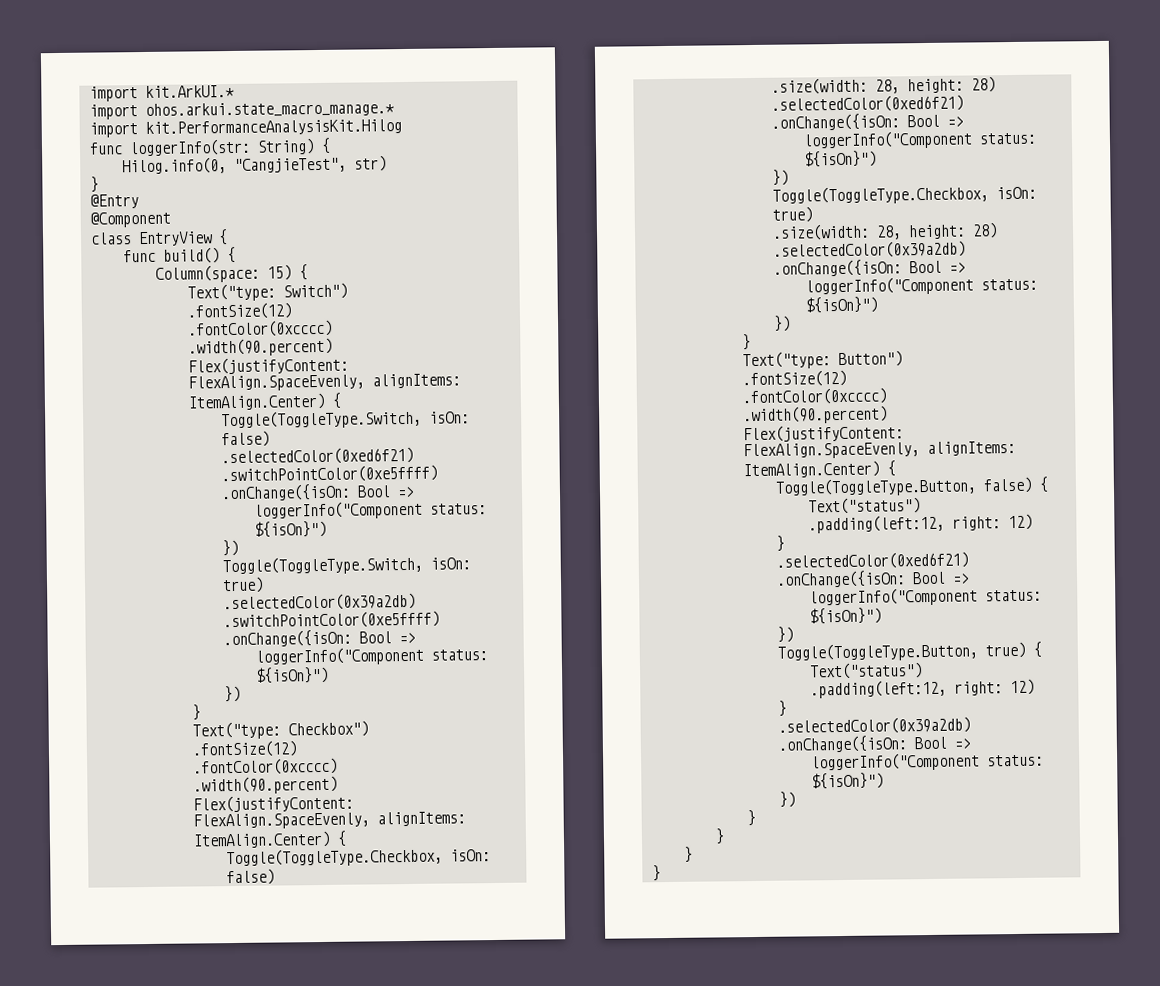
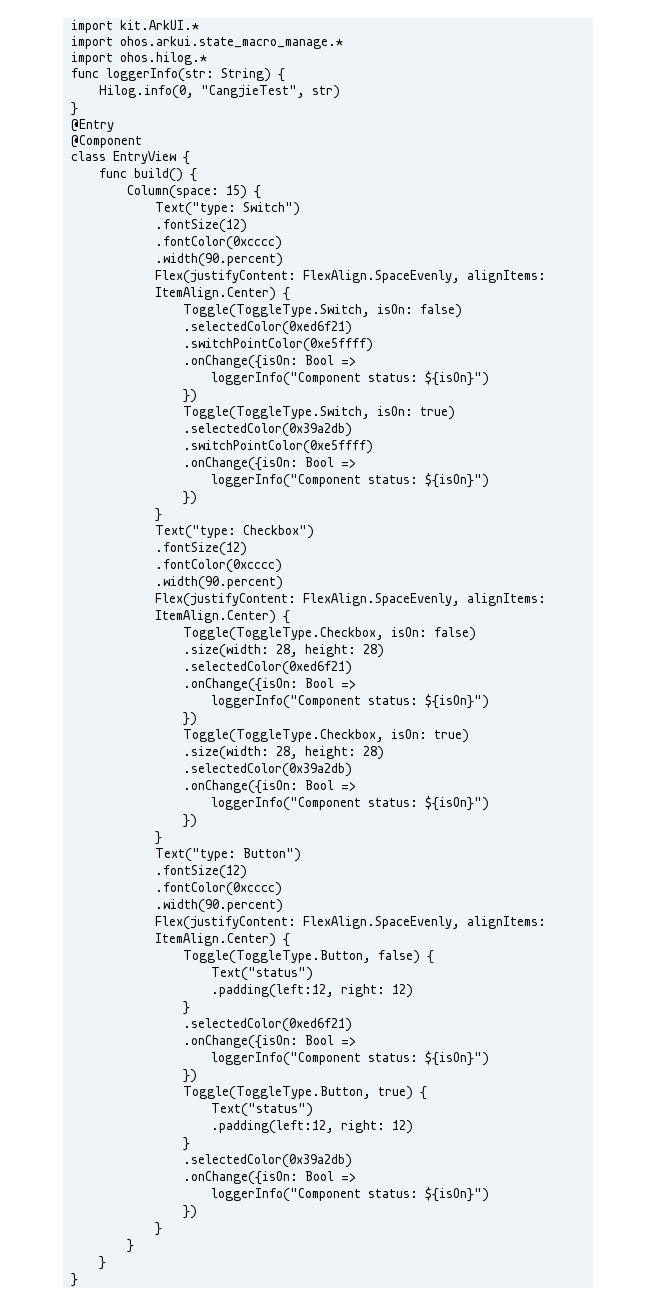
[144,119,402,136] kit.PerformanceAnalysisKit.Hilog -> [119,52,207,65] ohos.hilog.*

